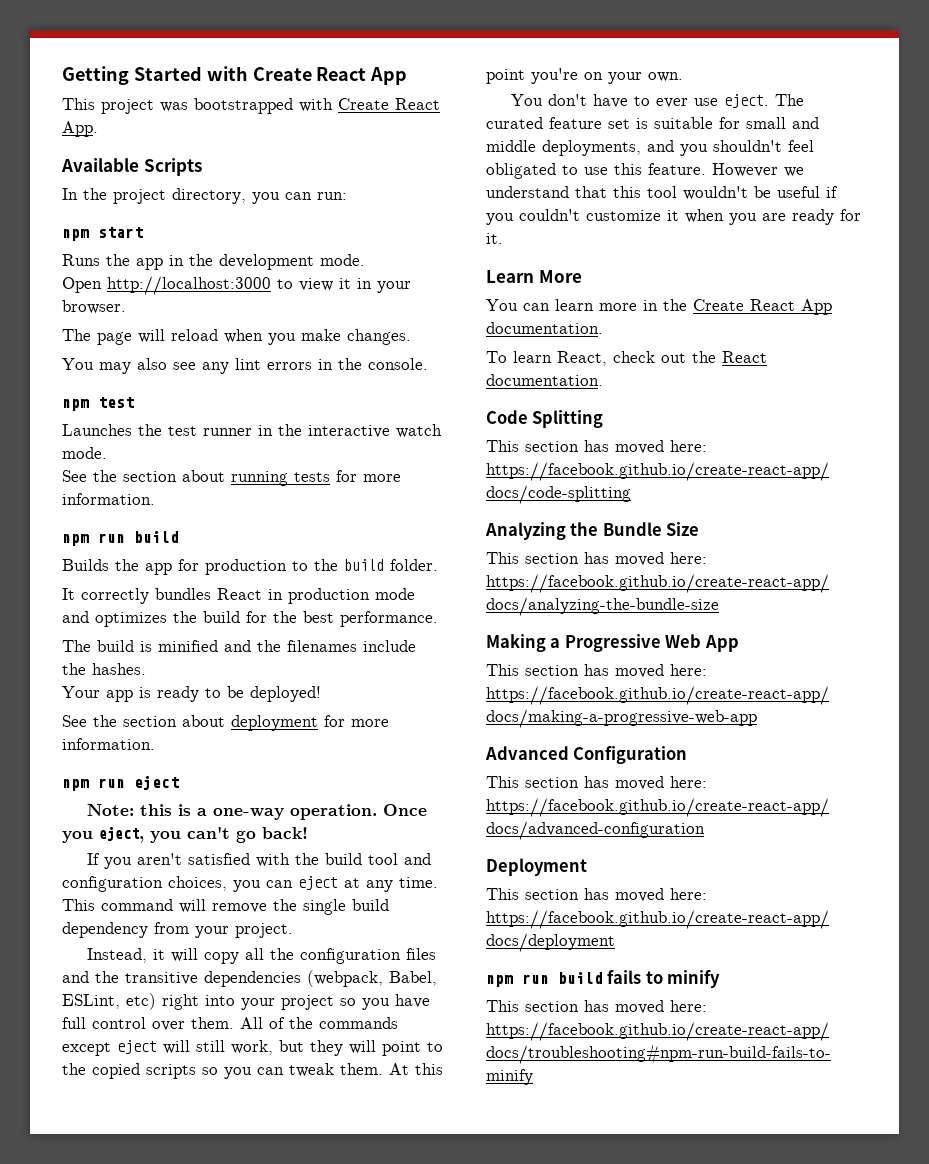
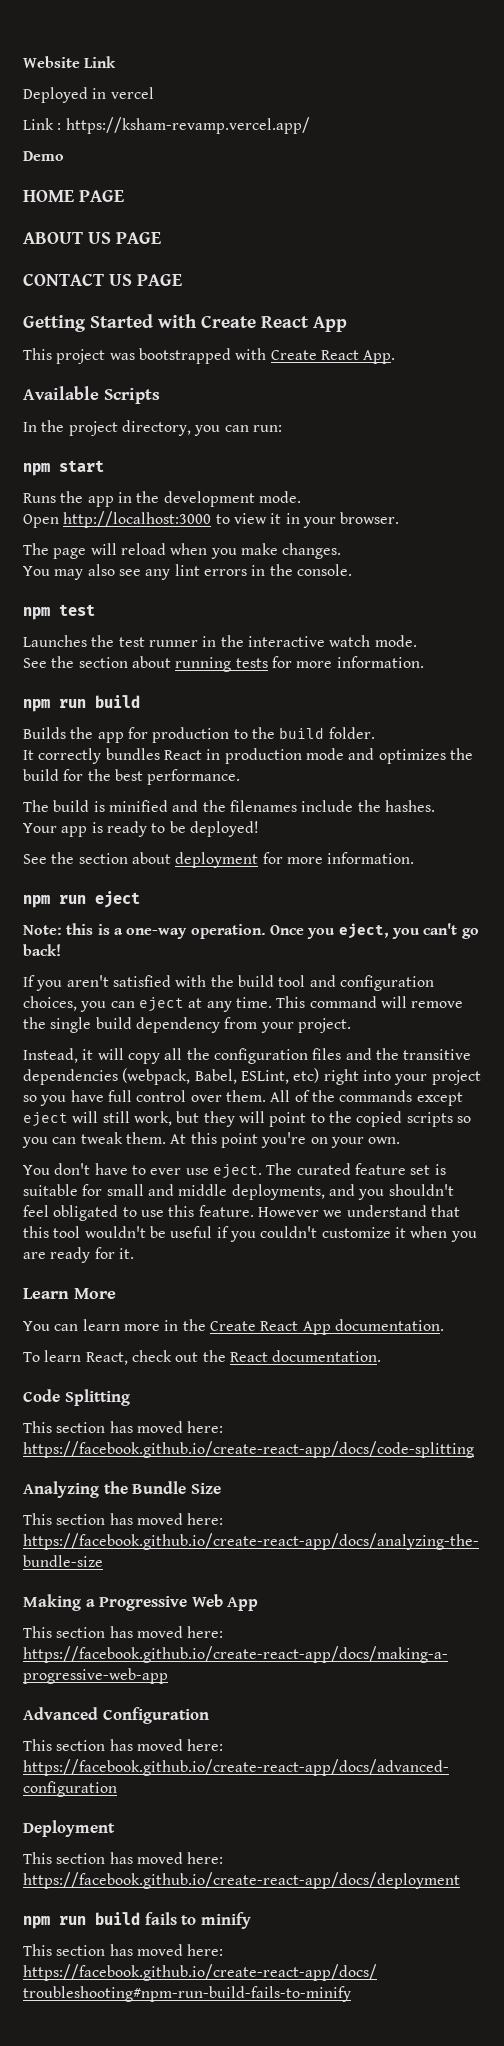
(62, 75) none -> [23,56,117,68] [23,87,154,103] [23,117,310,134] [23,151,64,161] [23,190,124,202] [23,232,161,244] [23,273,182,286] Website Link // Deployed in vercel // Link : https://ksham-revamp.vercel.app/ // Demo // HOME PAGE // ABOUT US PAGE // CONTACT US PAGE //

